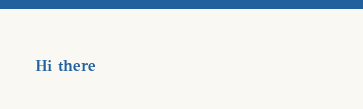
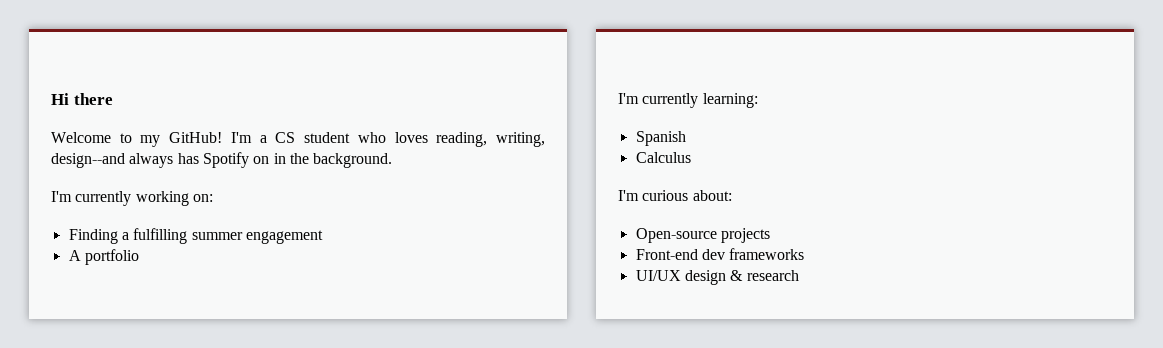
(96, 66) none -> [51,132,545,147] [51,152,393,168] [51,191,213,206] [68,228,323,244] [68,249,139,265] [618,93,758,108] [635,131,686,146] [635,152,691,163] [618,190,732,201] [635,228,770,243] [635,248,805,260] [635,270,799,285] // Welcome to my GitHub! I'm a CS student who loves reading, writing, design--and always has Spotify on in the background. // I'm currently working on: // Finding a fulfilling summer engagement // A portfolio // I'm currently learning: // Spanish // Calculus // I'm curious about: // Open-source projects // Front-end dev frameworks // UI/UX design & research

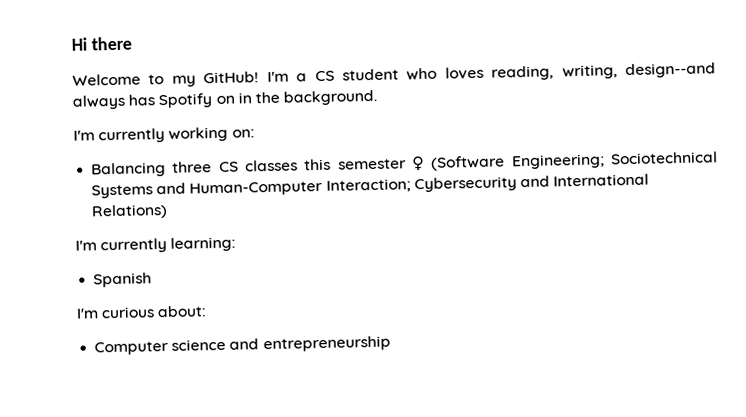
[68,228,323,244] [68,249,139,265] Finding a fulfilling summer engagement // A portfolio -> [91,151,718,178] [91,173,650,199] [91,203,169,220] Balancing three CS classes this semester ♀ (Software Engineering; Sociotechnical Systems and Human-Computer Interaction; Cybersecurity and International Relations)
[635,152,691,163] // Calculus -> (153, 280) none
[635,228,770,243] [635,248,805,260] [635,270,799,285] Open-source projects // Front-end dev frameworks // UI/UX design & research -> [94,335,391,356] Computer science and entrepreneurship

